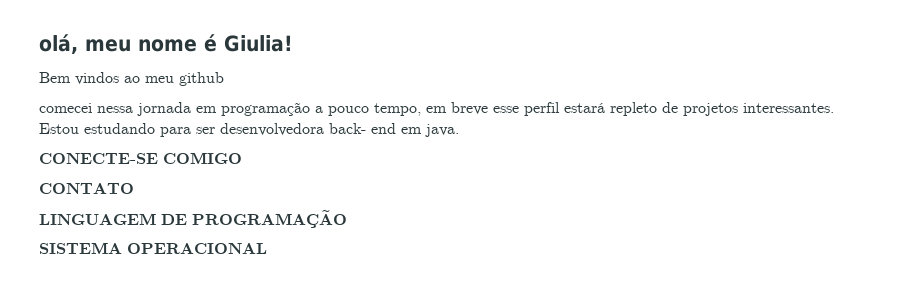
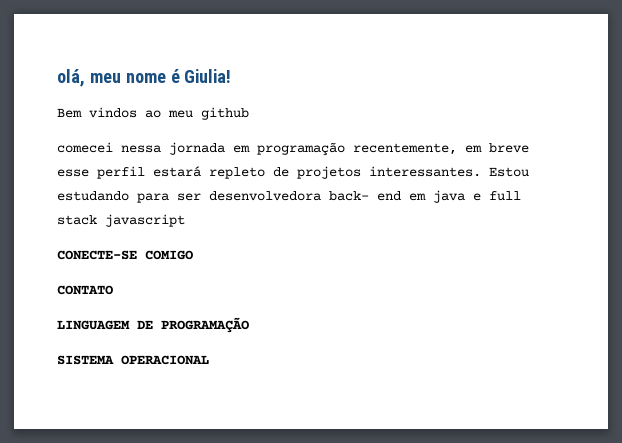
[315,103,421,116] a pouco tempo, -> [353,143,457,155] recentemente,
[425,124,459,137] java. -> [433,190,521,203] [57,214,185,227] java e full stack javascript

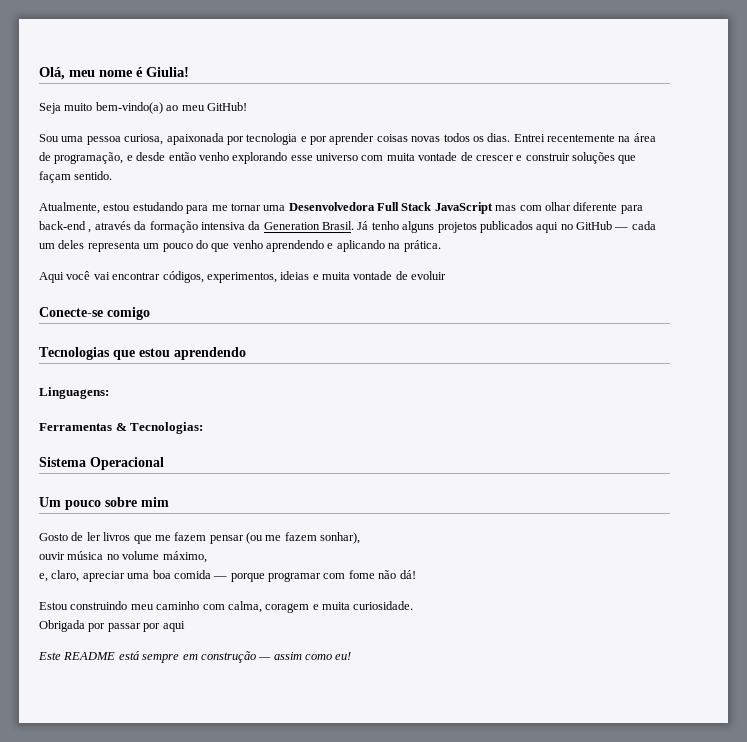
[57,69,85,87] olá, -> [39,67,65,80] Olá,
[57,107,249,120] [57,142,529,156] [57,166,529,179] [57,190,521,203] [57,214,185,227] [57,250,193,260] [57,285,113,295] [57,317,249,333] [57,355,209,365] Bem vindos ao meu github // comecei nessa jornada em programação recentemente, em breve esse perfil estará repleto de projetos interessantes. Estou estudando para ser desenvolvedora back- end em java e full stack javascript // CONECTE-SE COMIGO // CONTATO // LINGUAGEM DE PROGRAMAÇÃO // SISTEMA OPERACIONAL -> [39,102,247,114] [39,133,656,145] [39,152,637,164] [39,171,113,183] [39,202,643,214] [39,221,656,233] [39,240,441,252] [39,271,447,283] [39,307,150,320] [39,347,246,360] [39,387,109,399] [39,422,204,434] [39,457,164,470] [39,497,169,510] [39,532,361,544] [39,551,207,563] [39,570,416,582] [39,601,414,613] [39,620,185,632] [38,651,352,663] Seja muito bem-vindo(a) ao meu GitHub! // Sou uma pessoa curiosa, apaixonada por tecnologia e por aprender coisas novas todos os dias. Entrei recentemente na área de programação, e desde então venho explorando esse universo com muita vontade de crescer e construir soluções que façam sentido. // Atualmente, estou estudando para me tornar uma Desenvolvedora Full Stack JavaScript mas com olhar diferente para back-end , através da formação intensiva da Generation Brasil. Já tenho alguns projetos publicados aqui no GitHub — cada um deles representa um pouco do que venho aprendendo e aplicando na prática. // Aqui você vai encontrar códigos, experimentos, ideias e muita vontade de evoluir // Conecte-se comigo // Tecnologias que estou aprendendo // Linguagens: // Ferramentas & Tecnologias: // Sistema Operacional // Um pouco sobre mim // Gosto de ler livros que me fazem pensar (ou me fazem sonhar), // ouvir música no volume máximo, // e, claro, apreciar uma boa comida — porque programar com fome não dá! // Estou construindo meu caminho com calma, coragem e muita curiosidade. // Obrigada por passar por aqui // Este README está sempre em construção — assim como eu!

